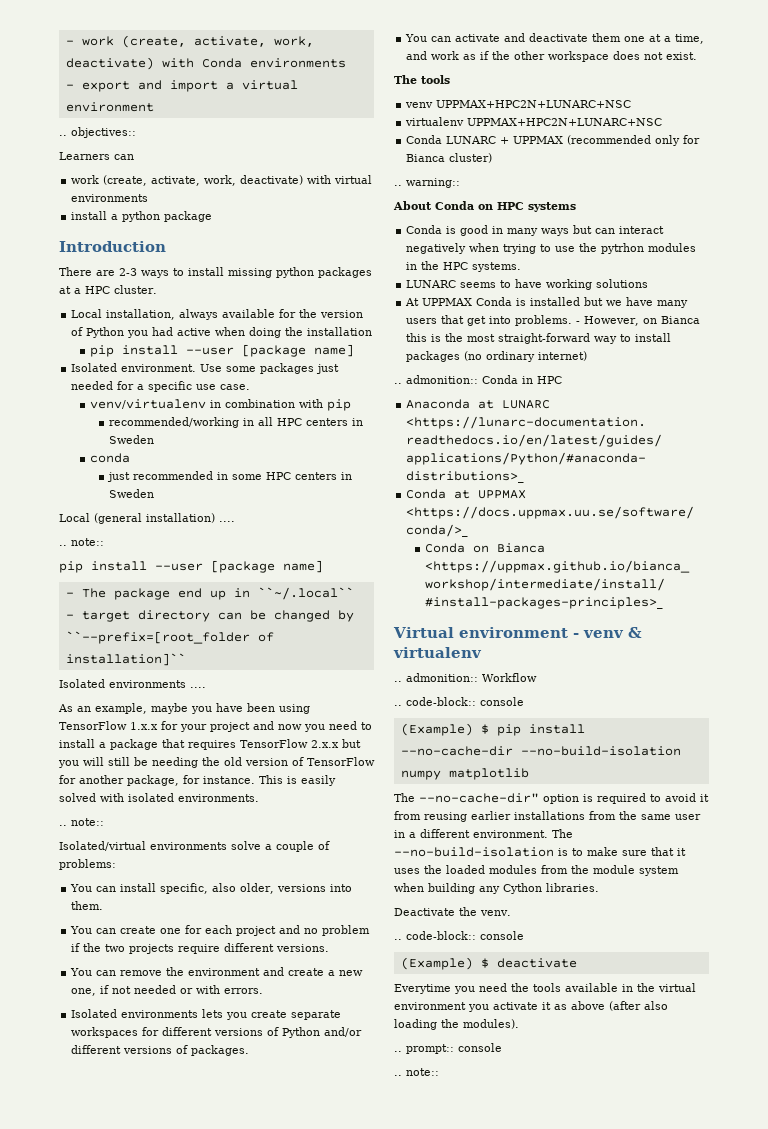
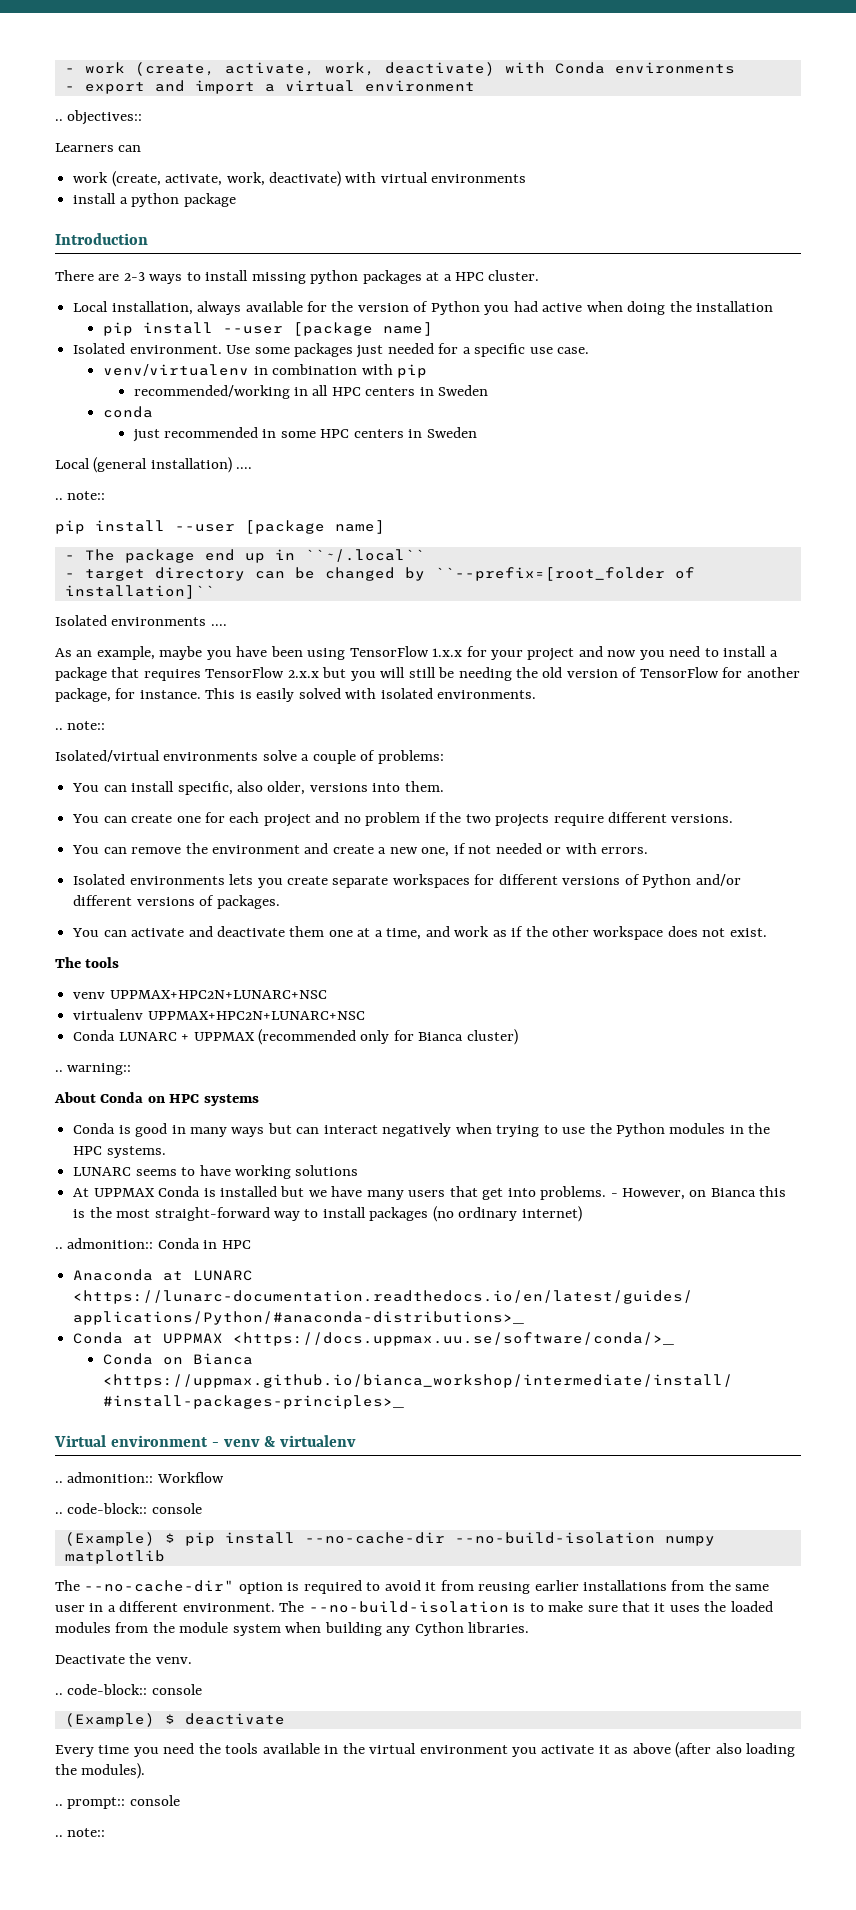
[601,243,645,254] pytrhon -> [615,1123,665,1137] Python
[394,984,451,994] Everytime -> [55,1745,130,1757] Every time

